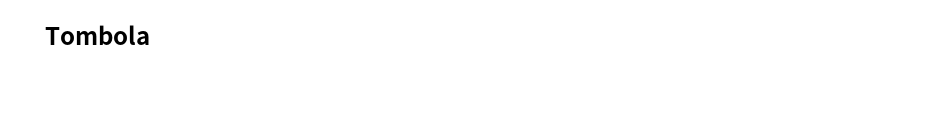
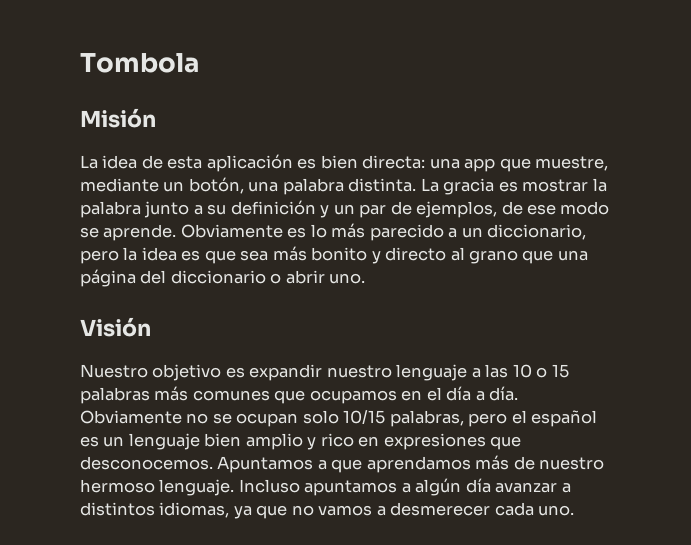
(150, 35) none -> [80,108,156,128] [80,154,609,172] [80,177,607,195] [80,200,610,218] [80,223,587,241] [80,246,588,264] [80,269,366,287] [80,317,151,337] [80,364,569,381] [80,386,519,404] [80,410,598,427] [80,433,522,450] [80,455,605,473] [80,478,571,496] [80,502,575,519] // Misión // La idea de esta aplicación es bien directa: una app que muestre, mediante un botón, una palabra distinta. La gracia es mostrar la palabra junto a su definición y un par de ejemplos, de ese modo se aprende. Obviamente es lo más parecido a un diccionario, pero la idea es que sea más bonito y directo al grano que una página del diccionario o abrir uno. // Visión // Nuestro objetivo es expandir nuestro lenguaje a las 10 o 15 palabras más comunes que ocupamos en el día a día. Obviamente no se ocupan solo 10/15 palabras, pero el español es un lenguaje bien amplio y rico en expresiones que desconocemos. Apuntamos a que aprendamos más de nuestro hermoso lenguaje. Incluso apuntamos a algún día avanzar a distintos idiomas, ya que no vamos a desmerecer cada uno.

